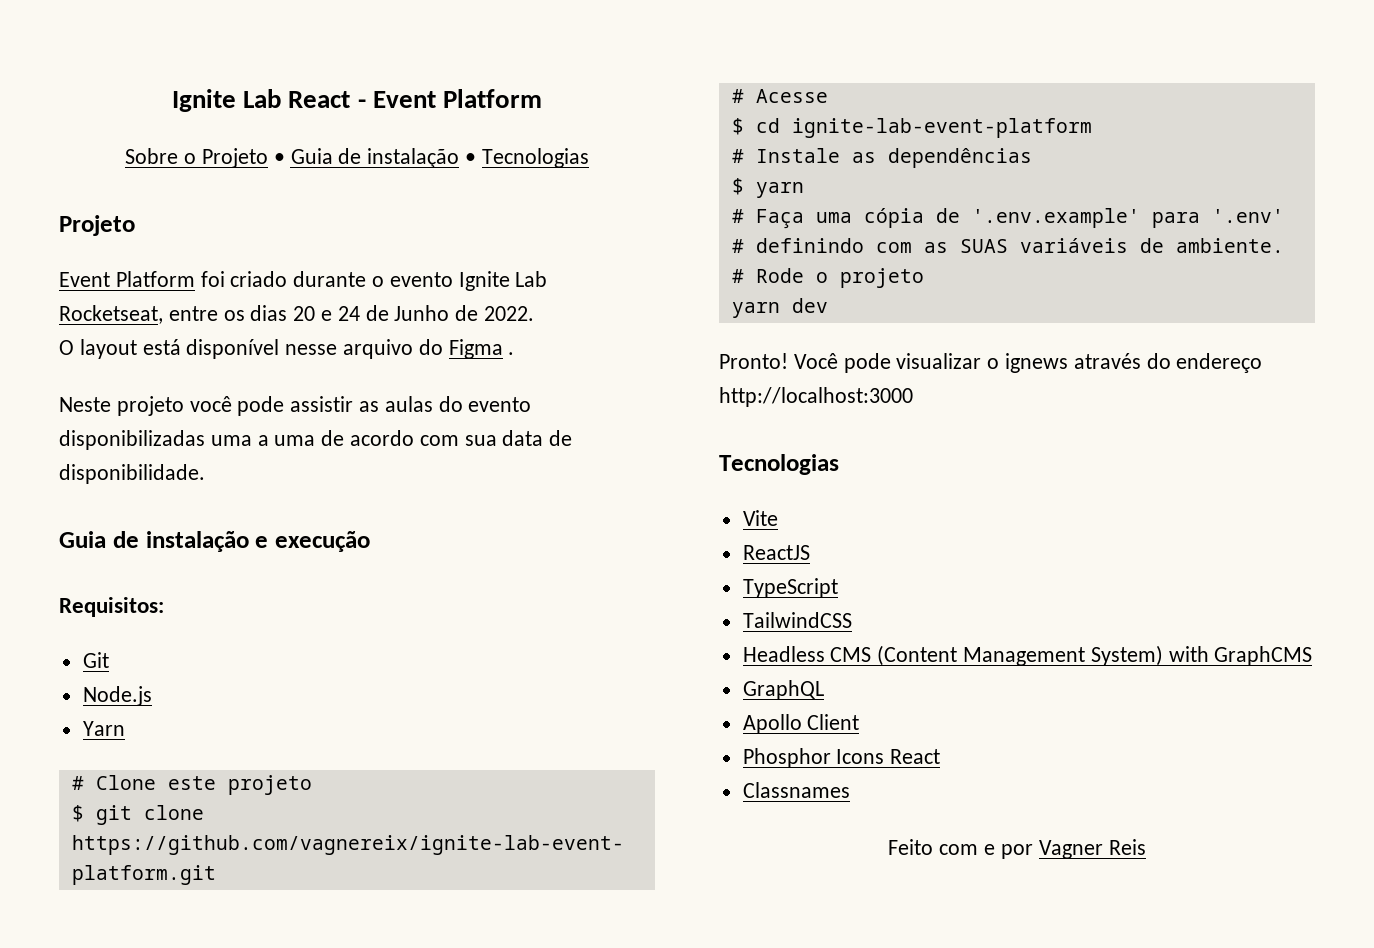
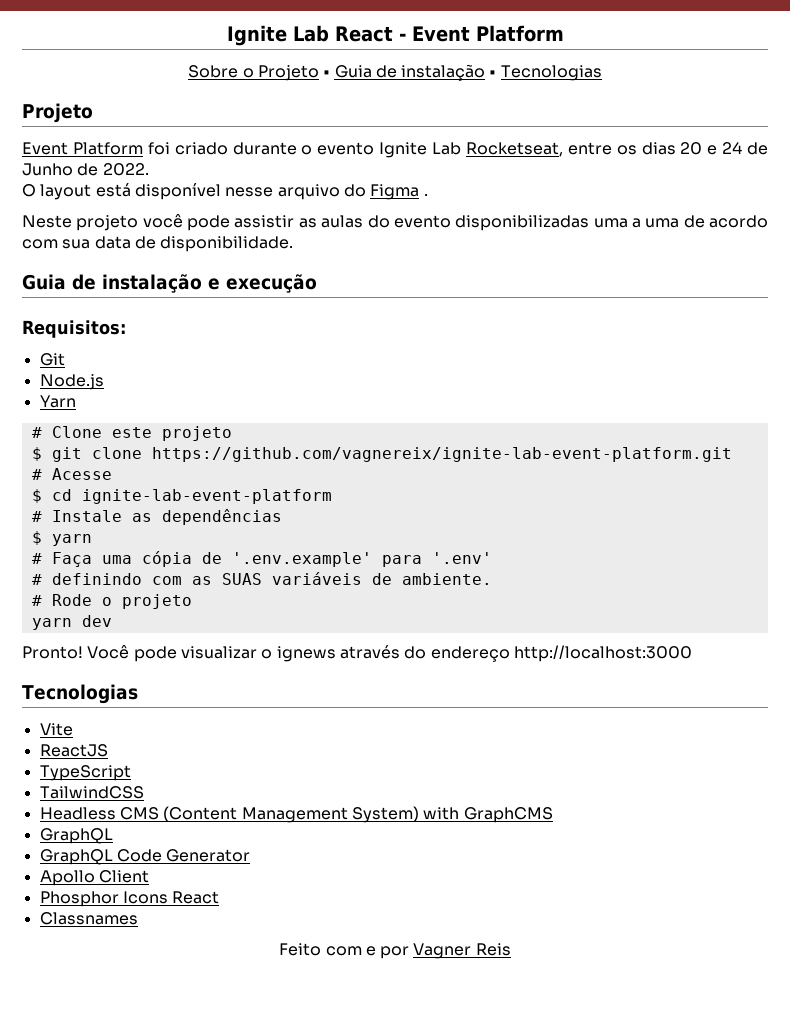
(824, 690) none -> [39,849,251,865] // GraphQL Code Generator

